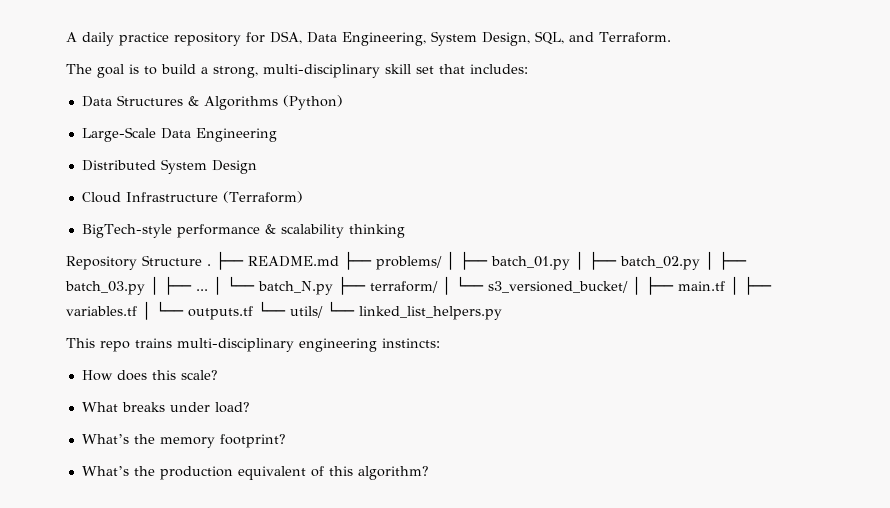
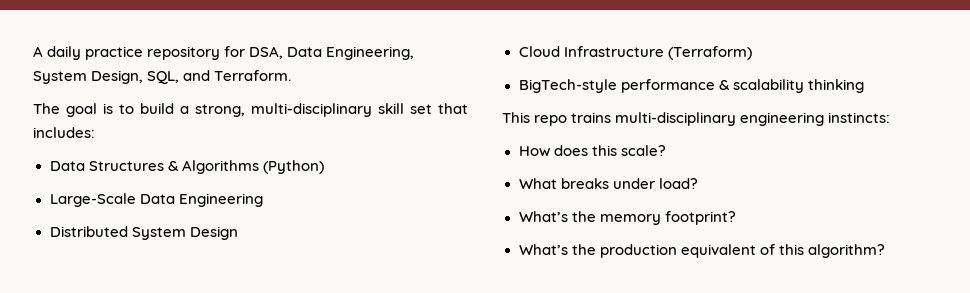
[66,251,747,270] [65,276,772,295] [66,301,502,320] // Repository Structure . ├── README.md ├── problems/ │ ├── batch_01.py │ ├── batch_02.py │ ├── batch_03.py │ ├── ... │ └── batch_N.py ├── terraform/ │ └── s3_versioned_bucket/ │ ├── main.tf │ ├── variables.tf │ └── outputs.tf └── utils/ └── linked_list_helpers.py -> (864, 86) none

